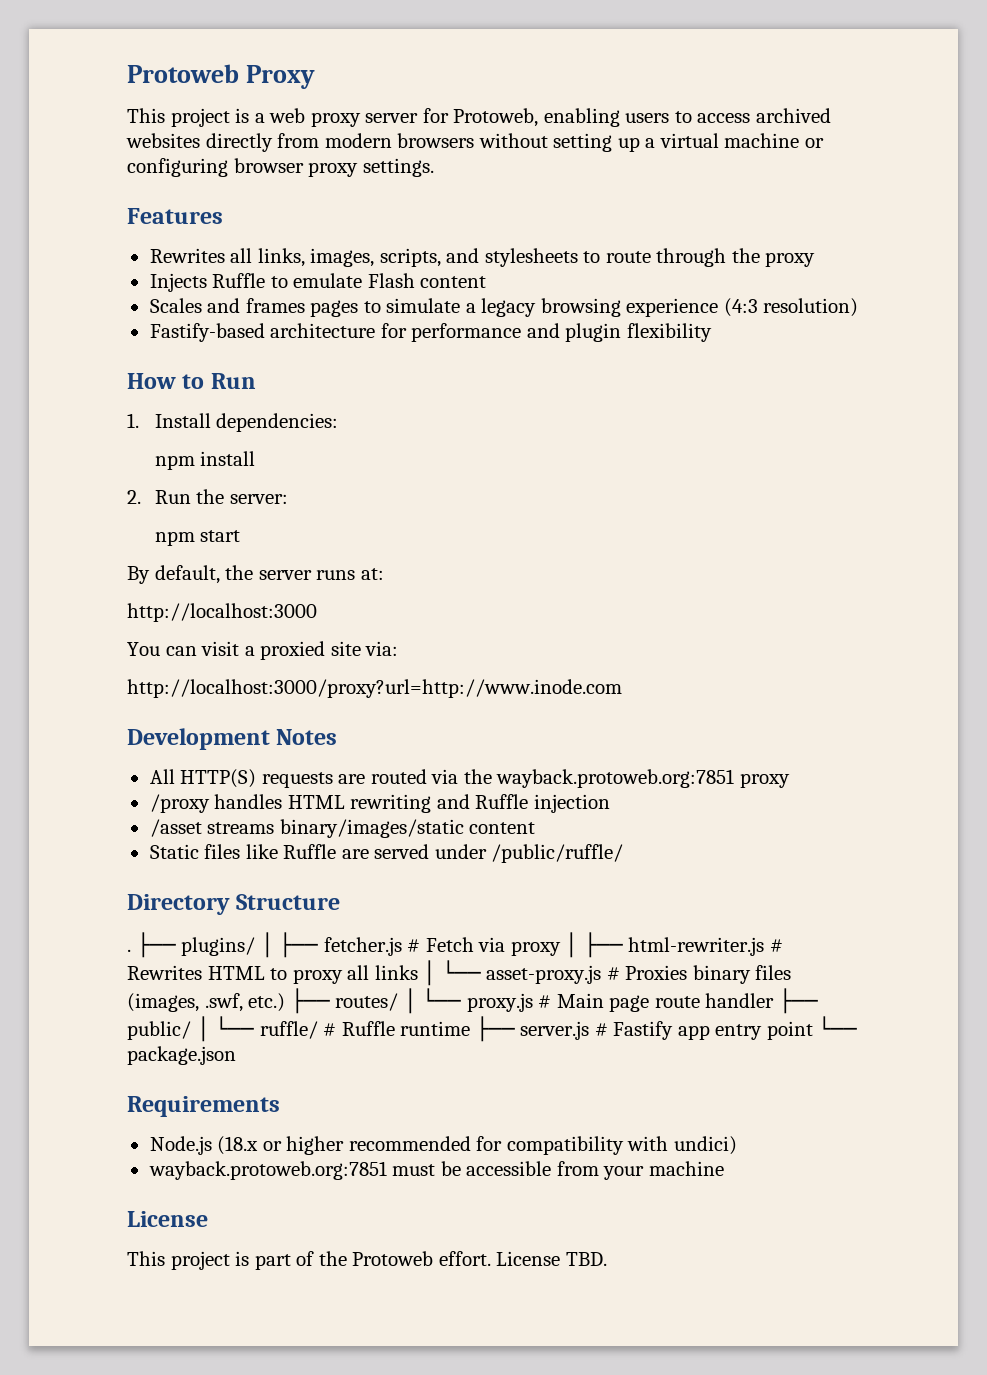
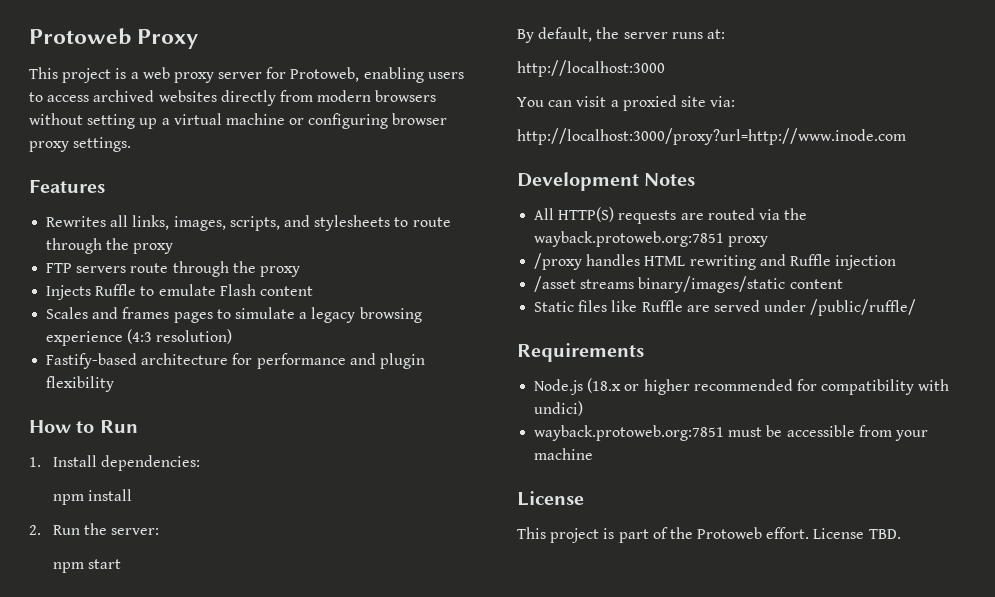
(816, 259) none -> [46,261,300,277] // FTP servers route through the proxy
[127,894,341,915] [127,932,783,958] [127,960,792,986] [127,988,818,1014] [127,1016,858,1042] [127,1046,236,1065] // Directory Structure // . ├── plugins/ │ ├── fetcher.js # Fetch via proxy │ ├── html-rewriter.js # Rewrites HTML to proxy all links │ └── asset-proxy.js # Proxies binary files (images, .swf, etc.) ├── routes/ │ └── proxy.js # Main page route handler ├── public/ │ └── ruffle/ # Ruffle runtime ├── server.js # Fastify app entry point └── package.json -> (917, 307) none

